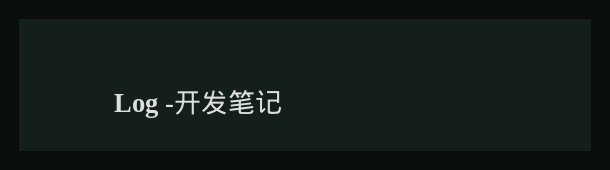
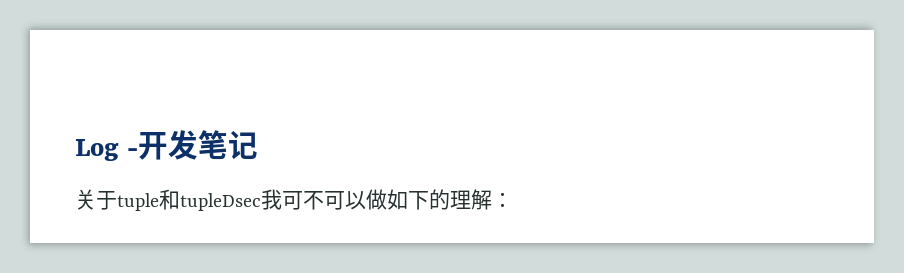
(283, 102) none -> [75,189,513,211] // 关于tuple和tupleDsec我可不可以做如下的理解：

